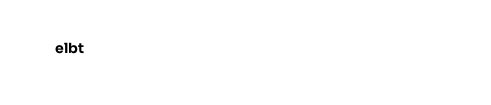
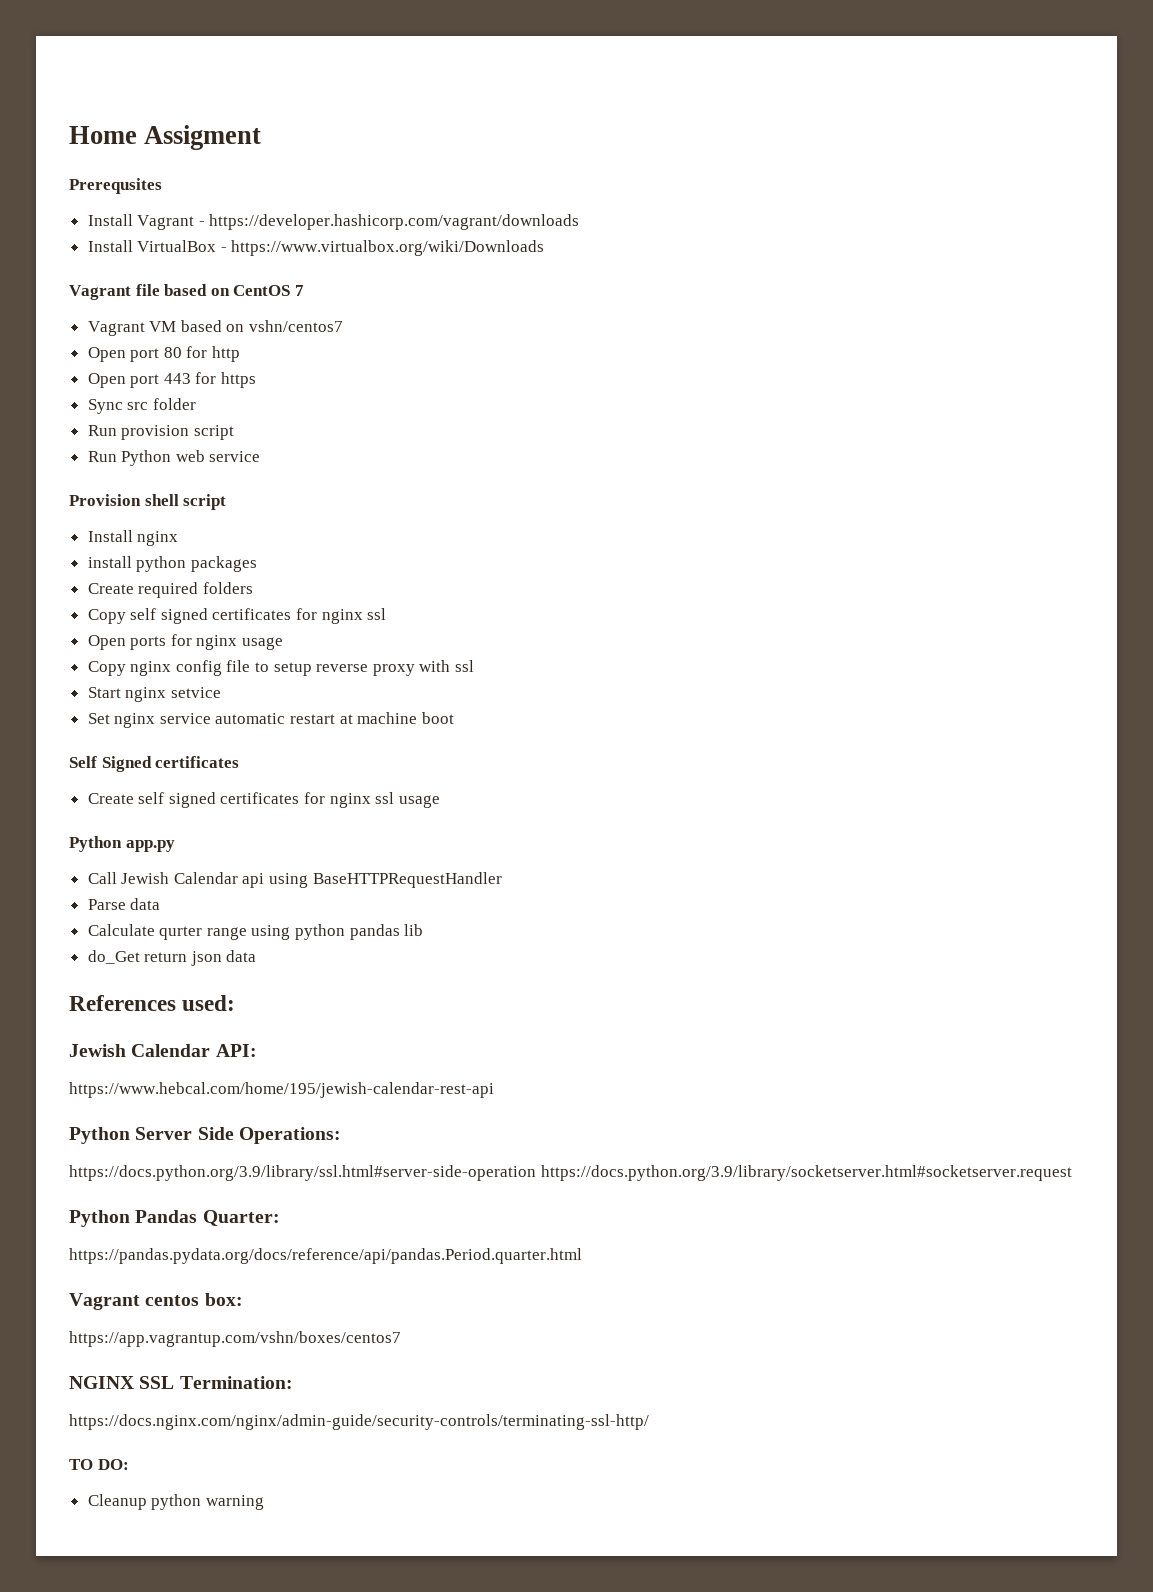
[55,42,84,54] elbt -> [69,125,262,150] [69,178,162,194] [87,214,580,230] [87,240,545,256] [69,284,304,300] [87,320,344,336] [87,346,241,362] [87,372,257,388] [87,398,196,414] [87,425,234,440] [87,450,261,466] [69,494,227,510] [87,530,179,546] [87,556,257,572] [87,582,253,598] [87,608,387,624] [87,634,284,650] [87,660,475,676] [87,687,221,702] [87,712,454,728] [69,756,240,772] [87,792,440,808] [69,836,175,852] [87,872,502,888] [87,898,161,910] [87,924,424,940] [87,950,257,966] [69,995,236,1011] [69,1044,257,1057] [69,1082,494,1098] [69,1127,341,1144] [69,1165,1072,1181] [69,1210,280,1227] [69,1248,582,1264] [69,1293,243,1310] [69,1331,401,1347] [69,1376,293,1389] [69,1414,649,1430] [69,1459,129,1470] [87,1494,264,1510] Home Assigment // Prerequsites // Install Vagrant - https://developer.hashicorp.com/vagrant/downloads // Install VirtualBox - https://www.virtualbox.org/wiki/Downloads // Vagrant file based on CentOS 7 // Vagrant VM based on vshn/centos7 // Open port 80 for http // Open port 443 for https // Sync src folder // Run provision script // Run Python web service // Provision shell script // Install nginx // install python packages // Create required folders // Copy self signed certificates for nginx ssl // Open ports for nginx usage // Copy nginx config file to setup reverse proxy with ssl // Start nginx setvice // Set nginx service automatic restart at machine boot // Self Signed certificates // Create self signed certificates for nginx ssl usage // Python app.py // Call Jewish Calendar api using BaseHTTPRequestHandler // Parse data // Calculate qurter range using python pandas lib // do_Get return json data // References used: // Jewish Calendar API: // https://www.hebcal.com/home/195/jewish-calendar-rest-api // Python Server Side Operations: // https://docs.python.org/3.9/library/ssl.html#server-side-operation https://docs.python.org/3.9/library/socketserver.html#socketserver.request // Python Pandas Quarter: // https://pandas.pydata.org/docs/reference/api/pandas.Period.quarter.html // Vagrant centos box: // https://app.vagrantup.com/vshn/boxes/centos7 // NGINX SSL Termination: // https://docs.nginx.com/nginx/admin-guide/security-controls/terminating-ssl-http/ // TO DO: // Cleanup python warning

